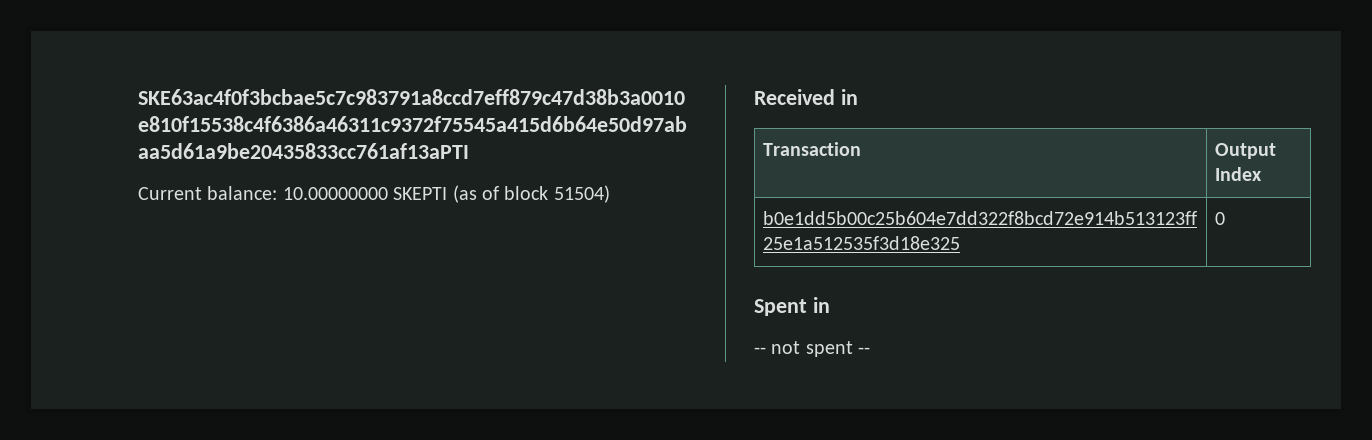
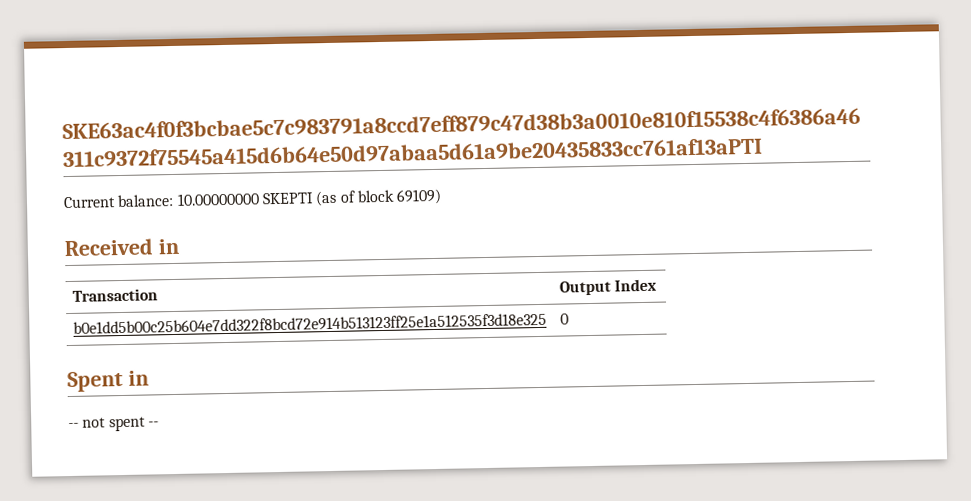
[553,185,610,203] 51504) -> [396,188,443,205] 69109)

